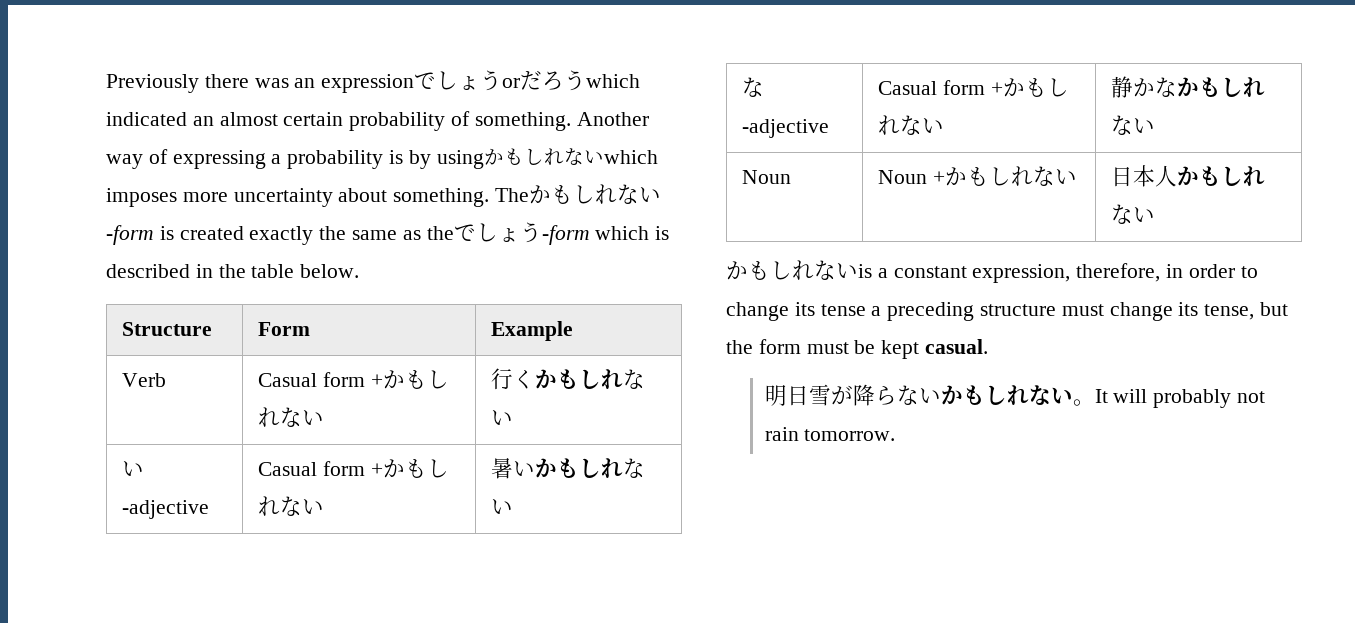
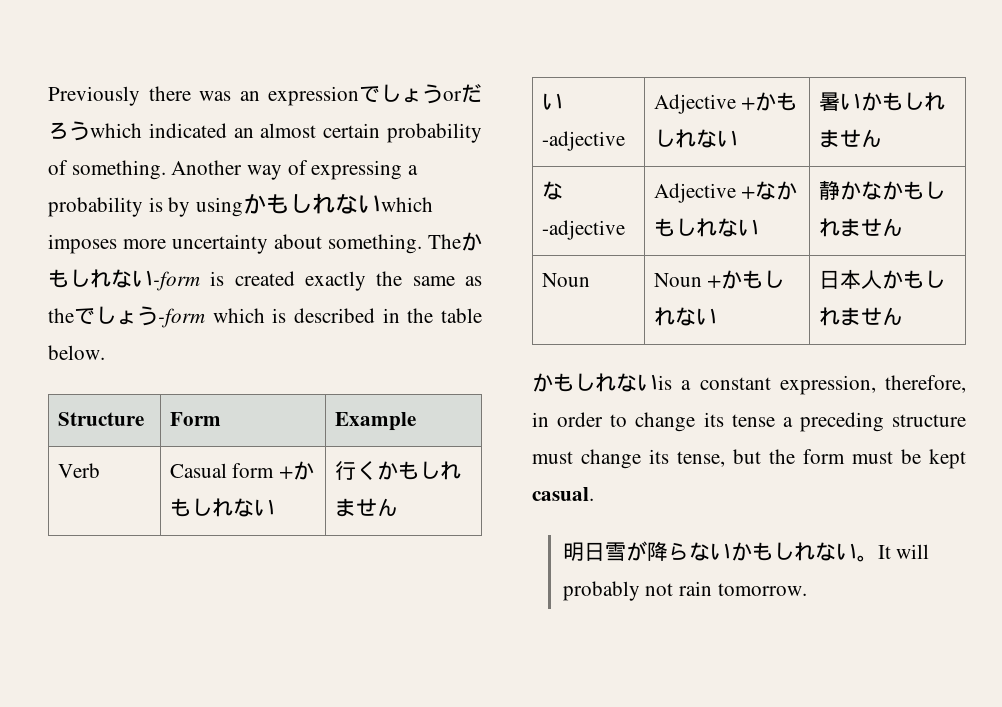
[623,369,646,389] [491,410,514,426] ない -> [334,498,398,517] ません
[258,461,366,476] Casual form -> [653,94,736,114] Adjective
[623,458,646,478] [491,499,514,515] ない -> [818,129,882,148] ません
[878,80,1004,95] Casual form + -> [653,181,777,203] Adjective +な
[1111,115,1156,135] ない -> [839,218,903,237] ません
[1111,204,1156,224] ない -> [839,307,903,326] ません

